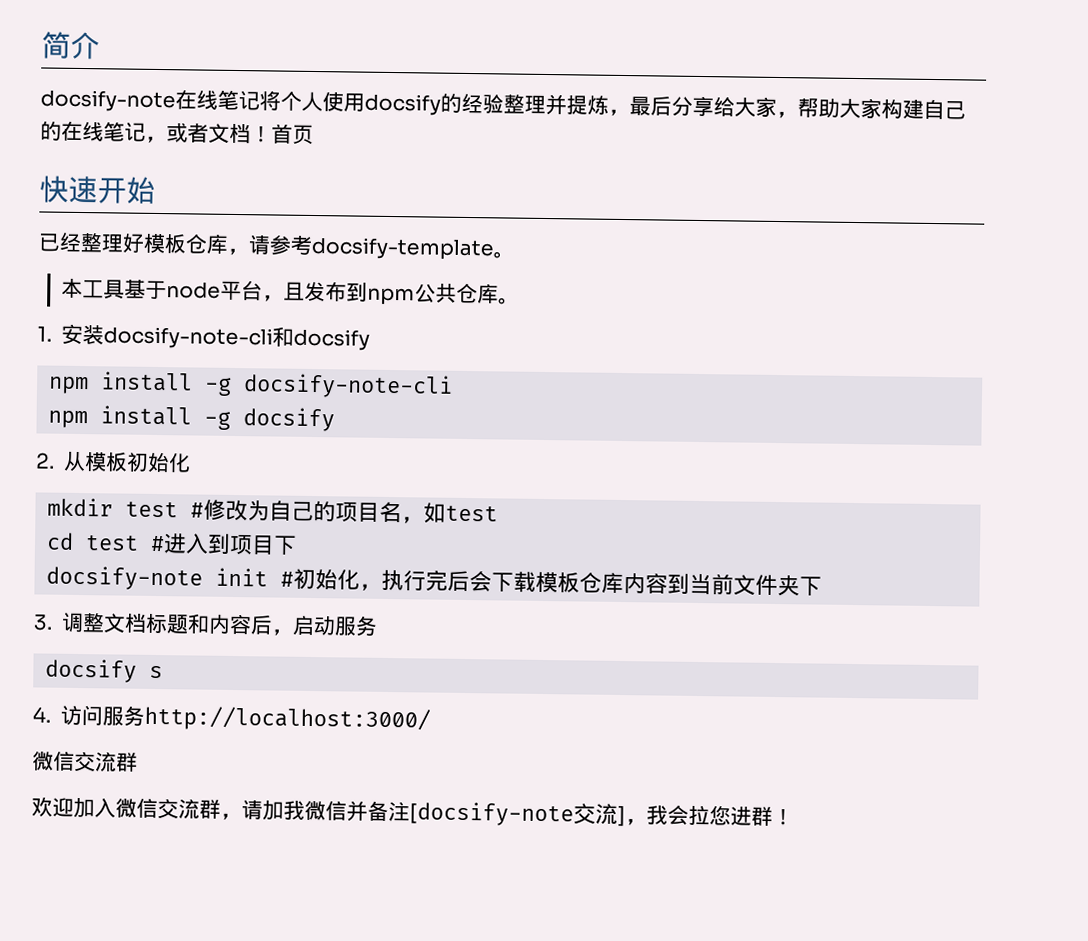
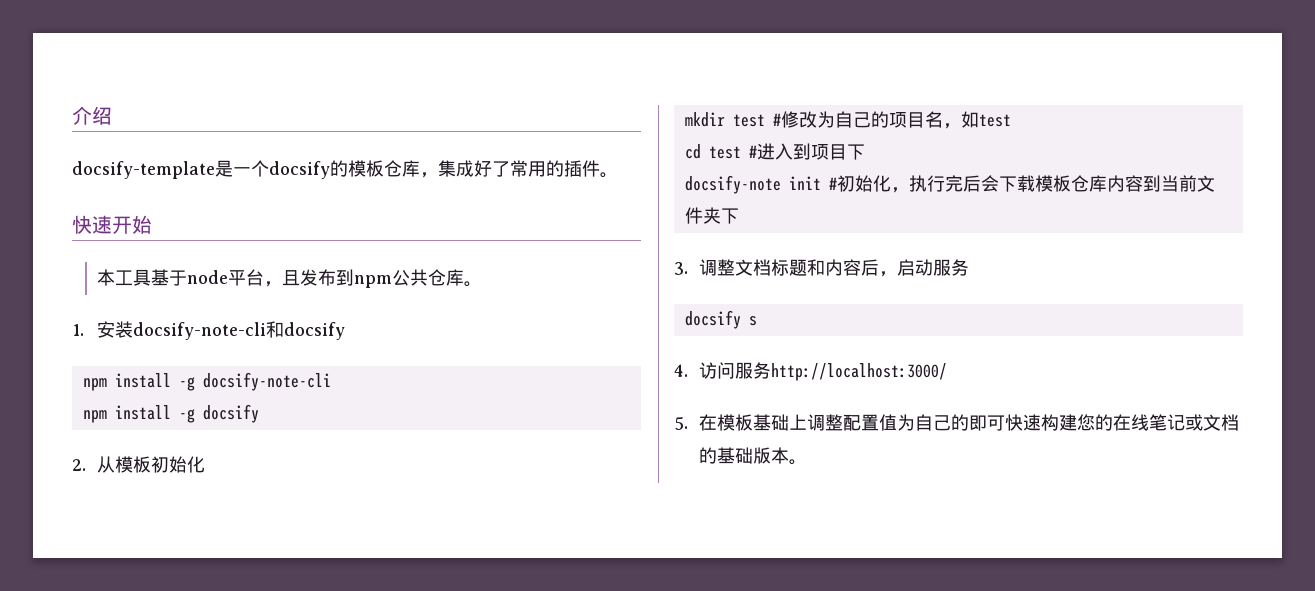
[41,31,71,59] 简 -> (72, 115) none
[40,89,966,120] [40,120,314,144] [39,175,156,204] [38,232,515,261] // docsify-note在线笔记将个人使用docsify的经验整理并提炼，最后分享给大家，帮助大家构建自己的在线笔记，或者文档！首页 // 快速开始 // 已经整理好模板仓库，请参考docsify-template。 -> [92,106,112,125] [72,160,618,179] [72,215,152,234] 绍 // docsify-template是一个docsify的模板仓库，集成好了常用的插件。 // 快速开始
[32,750,138,773] [31,796,794,827] 微信交流群 // 欢迎加入微信交流群，请加我微信并备注[docsify-note交流]，我会拉您进群！ -> [674,414,1240,431] [699,447,808,465] 5.在模板基础上调整配置值为自己的即可快速构建您的在线笔记或文档的基础版本。

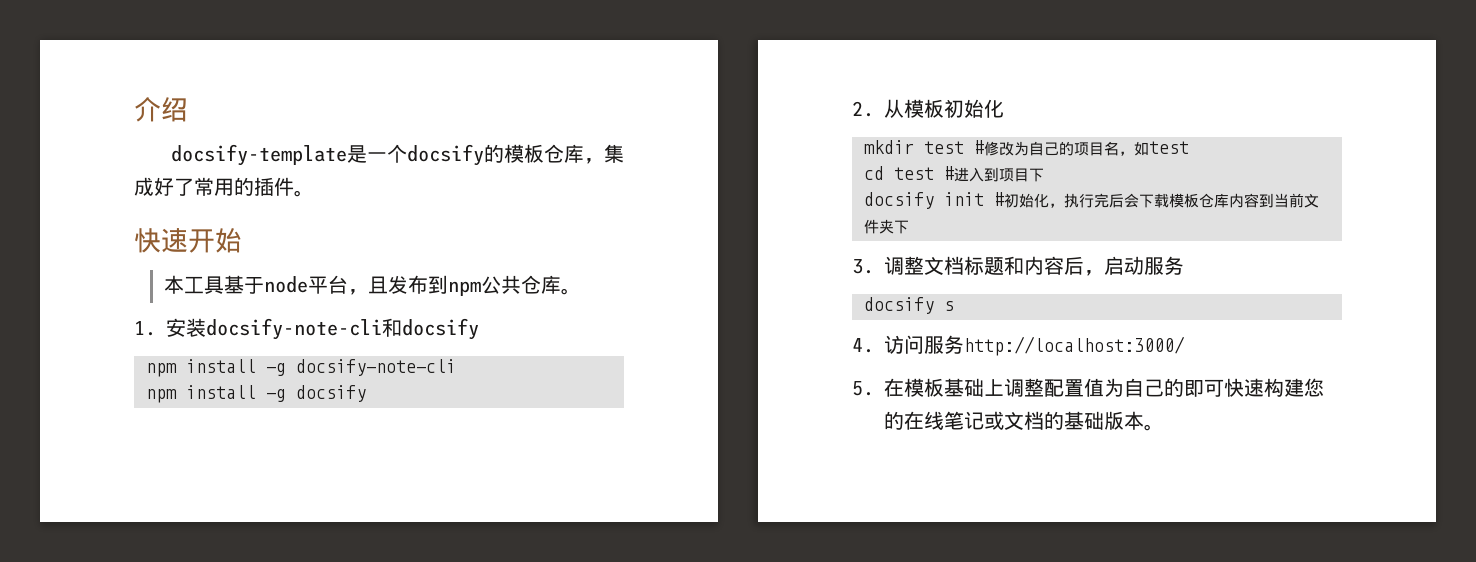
[684,175,781,194] docsify-note -> [864,192,934,209] docsify

